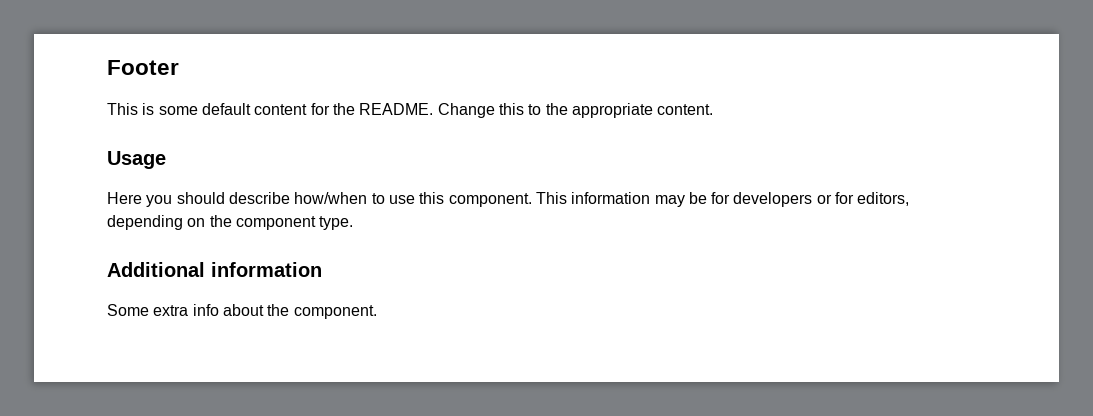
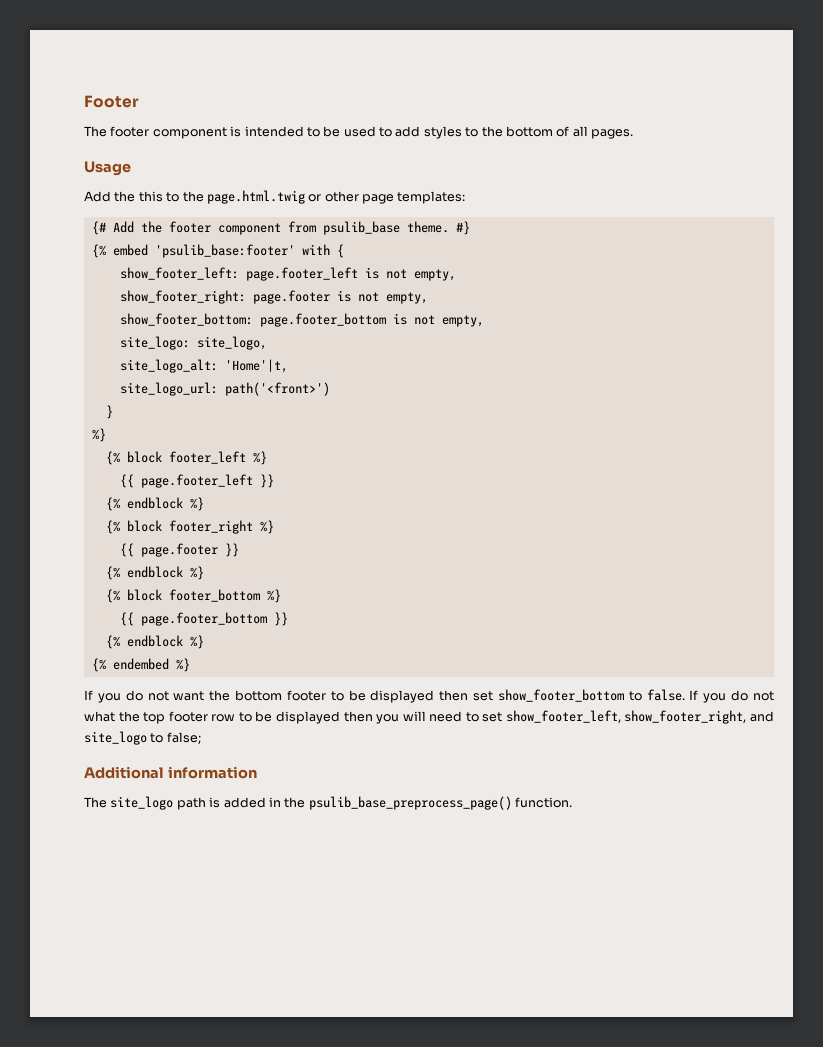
[107,103,714,118] [107,151,166,169] [107,192,910,207] [107,215,354,230] [107,262,322,277] [107,304,377,319] This is some default content for the README. Change this to the appropriate content. // Usage // Here you should describe how/when to use this component. This information may be for developers or for editors, depending on the component type. // Additional information // Some extra info about the component. -> [84,126,633,139] [84,161,131,176] [84,190,466,204] [91,221,470,235] [91,244,344,258] [119,267,456,281] [119,290,428,304] [119,313,484,327] [119,336,267,350] [119,359,288,373] [119,382,330,396] [105,405,113,419] [91,428,106,442] [105,451,267,465] [119,474,274,488] [105,497,204,511] [105,520,274,534] [119,543,239,557] [105,566,204,580] [105,589,281,603] [119,612,288,626] [105,635,204,649] [91,658,190,672] [84,689,775,703] [84,710,774,724] [84,731,201,745] [84,766,257,779] [84,796,572,810] The footer component is intended to be used to add styles to the bottom of all pages. // Usage // Add the this to the page.html.twig or other page templates: // {# Add the footer component from psulib_base theme. #} // {% embed 'psulib_base:footer' with { // show_footer_left: page.footer_left is not empty, // show_footer_right: page.footer is not empty, // show_footer_bottom: page.footer_bottom is not empty, // site_logo: site_logo, // site_logo_alt: 'Home'|t, // site_logo_url: path('<front>') // } // %} // {% block footer_left %} // {{ page.footer_left }} // {% endblock %} // {% block footer_right %} // {{ page.footer }} // {% endblock %} // {% block footer_bottom %} // {{ page.footer_bottom }} // {% endblock %} // {% endembed %} // If you do not want the bottom footer to be displayed then set show_footer_bottom to false. If you do not what the top footer row to be displayed then you will need to set show_footer_left, show_footer_right, and site_logo to false; // Additional information // The site_logo path is added in the psulib_base_preprocess_page() function.

